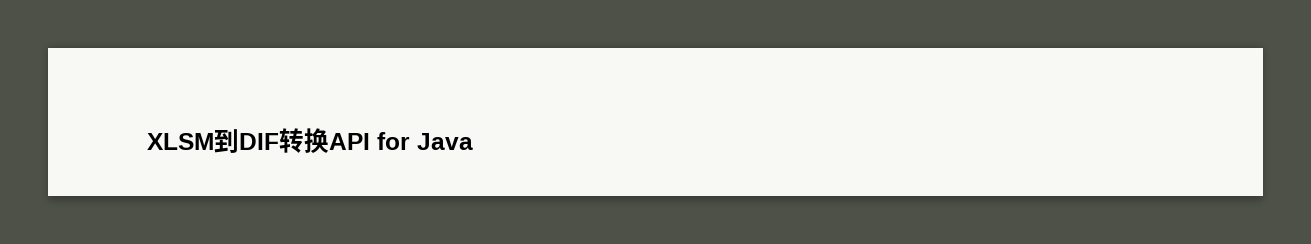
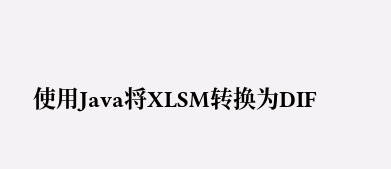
[147,128,473,153] XLSM到DIF转换API for Java -> [33,86,317,112] 使用Java将XLSM转换为DIF

